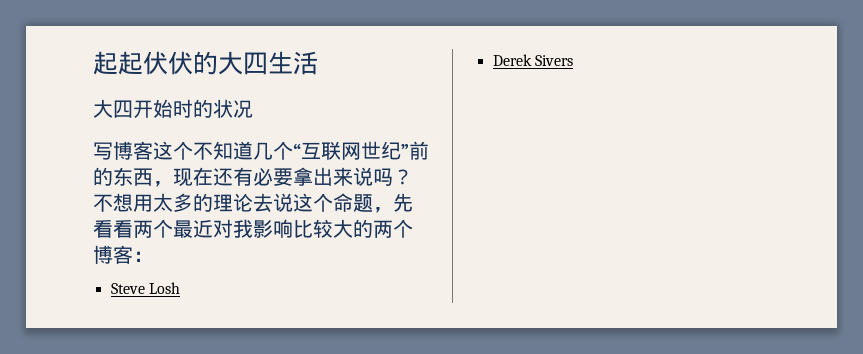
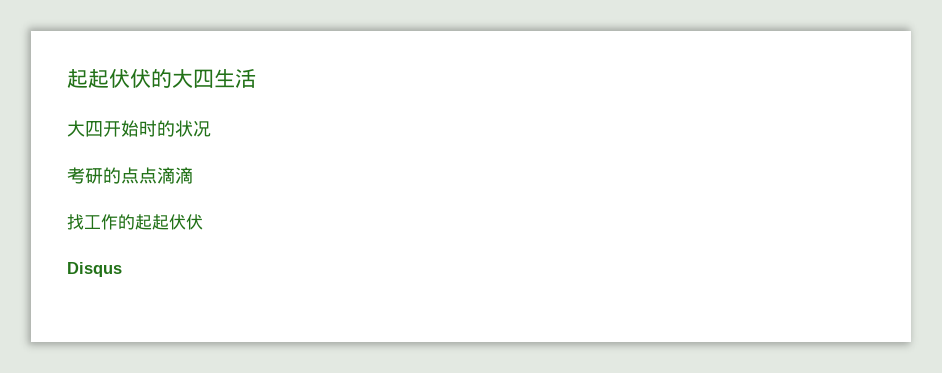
[93,141,429,160] [93,167,413,187] [93,193,413,213] [93,219,413,238] [93,245,153,264] [110,282,180,294] [492,54,573,66] 写博客这个不知道几个“互联网世纪”前的东西，现在还有必要拿出来说吗？不想用太多的理论去说这个命题，先看看两个最近对我影响比较大的两个博客： // Steve Losh // Derek Sivers -> [67,167,193,184] [67,214,203,230] [67,262,122,277] 考研的点点滴滴 // 找工作的起起伏伏 // Disqus

